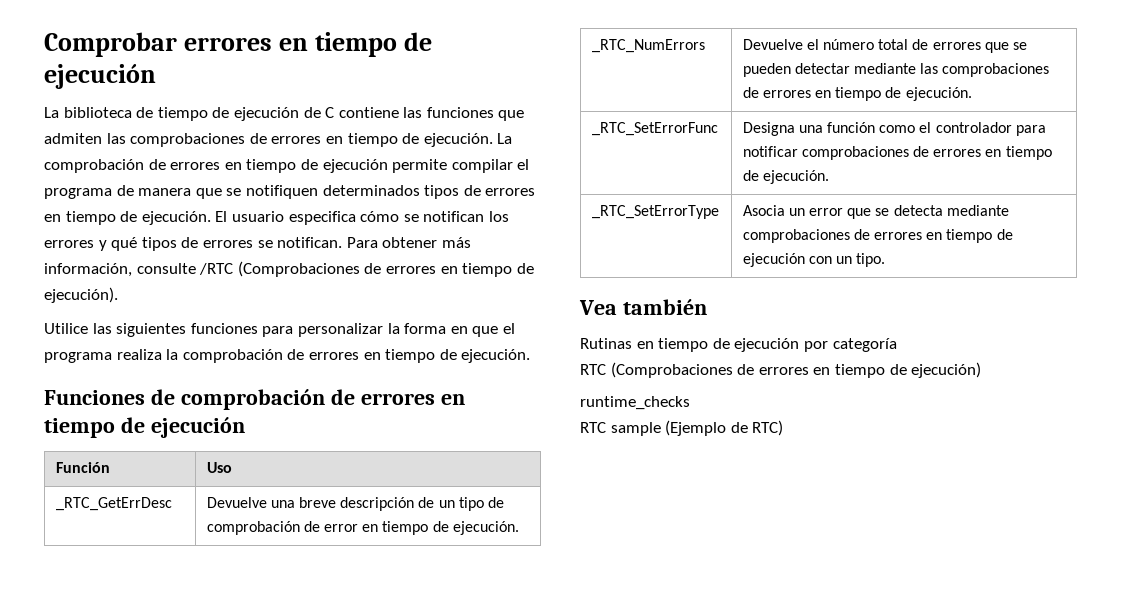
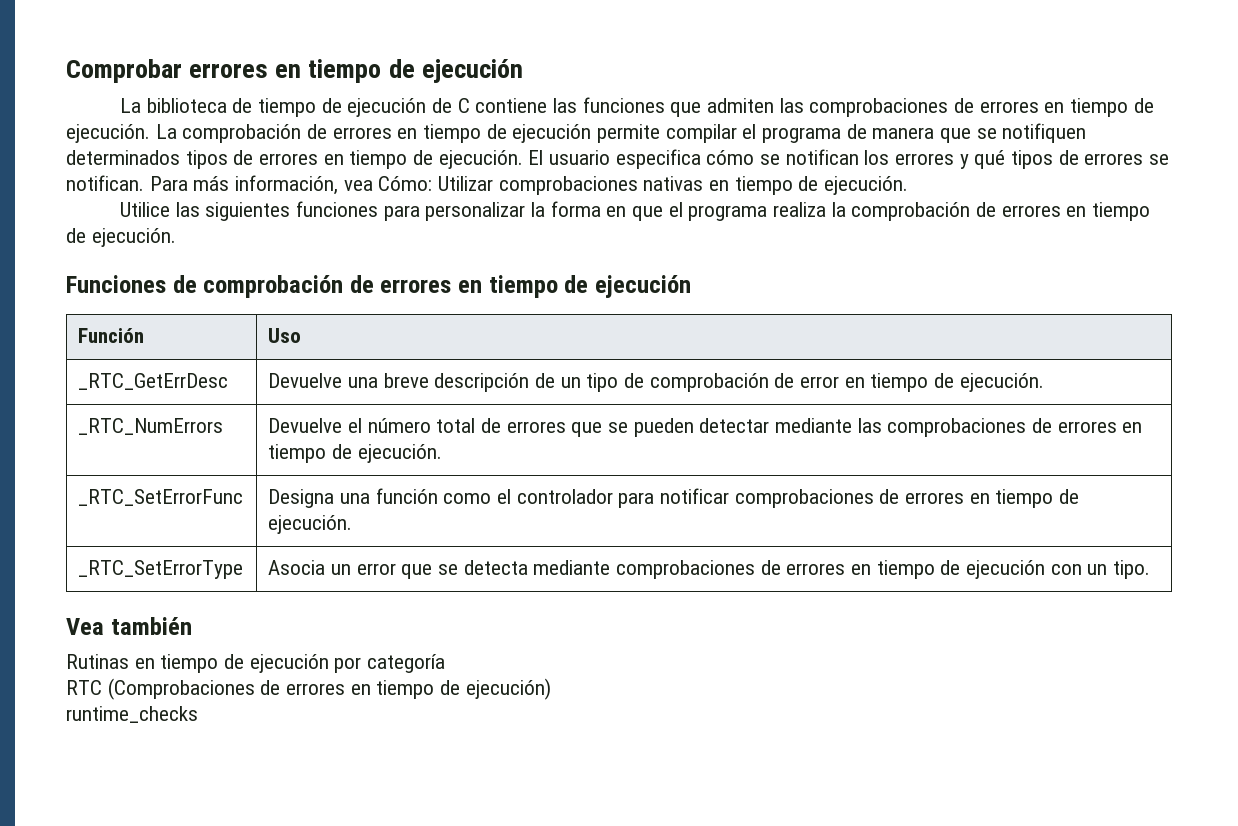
[382,237,438,248] obtener -> (188, 183) none
[136,261,534,277] [44,287,118,303] consulte /RTC (Comprobaciones de errores en tiempo de ejecución). -> [343,176,909,195] vea Cómo: Utilizar comprobaciones nativas en tiempo de ejecución.
[580,420,784,436] // RTC sample (Ejemplo de RTC) -> (198, 714) none

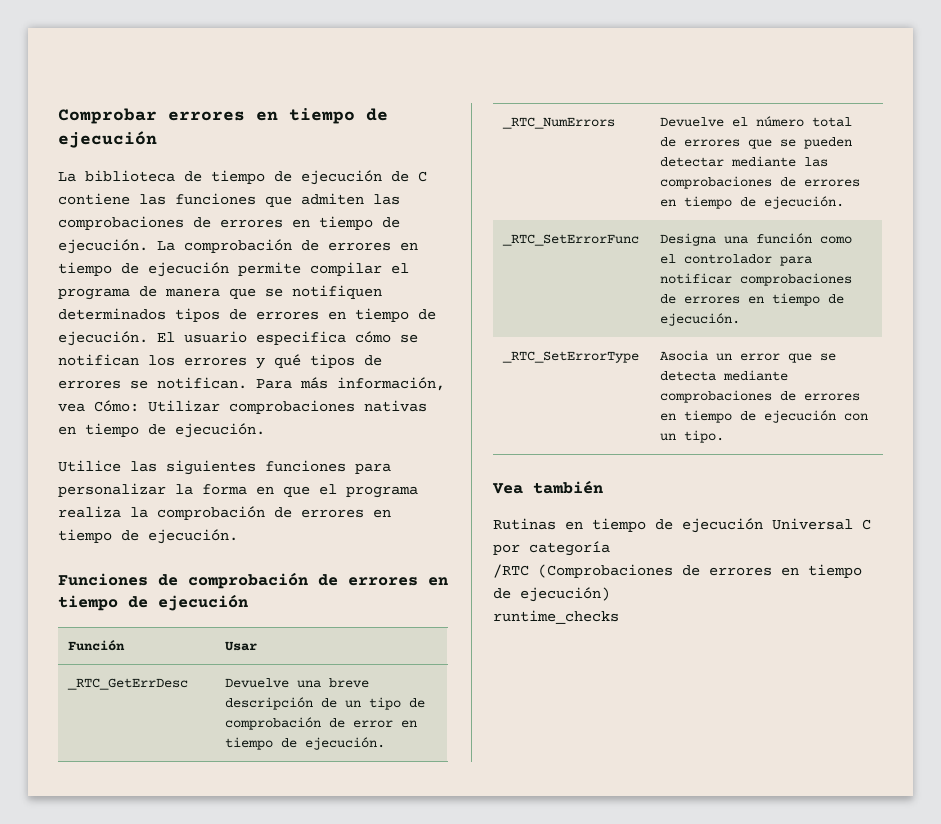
[268,328,302,343] Uso -> [225,641,258,651] Usar
(329, 663) none -> [772,518,871,530] Universal C
[66,680,102,695] RTC -> [493,564,529,578] /RTC

